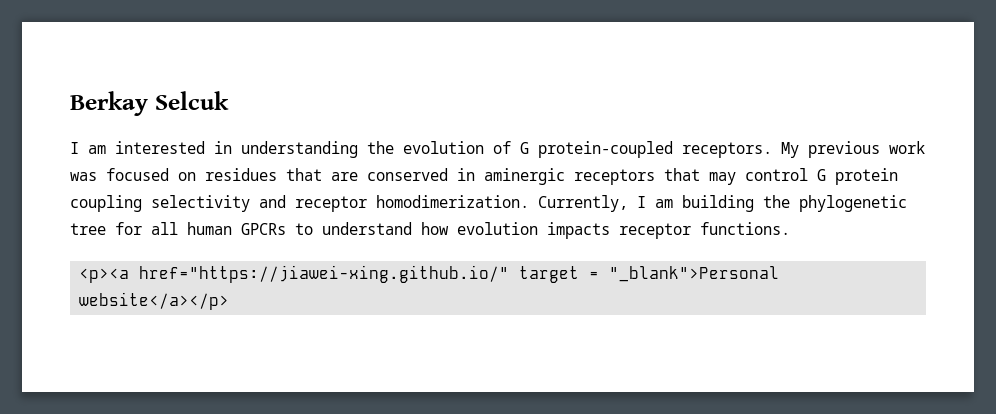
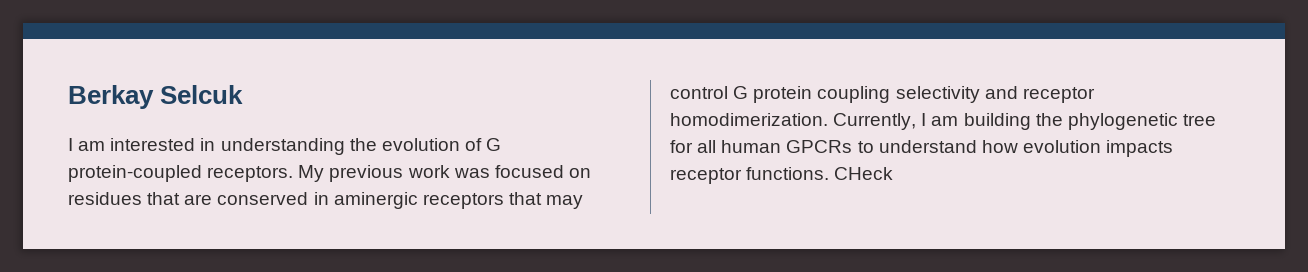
[79,265,780,283] [79,292,230,310] // <p><a href="https://jiawei-xing.github.io/" target = "_blank">Personal website</a></p> -> [834,167,894,180] CHeck

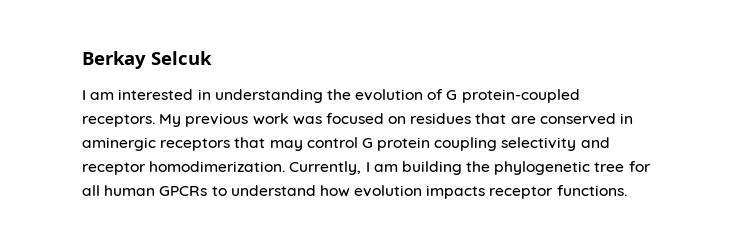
[834,167,894,180] CHeck -> (627, 190) none

